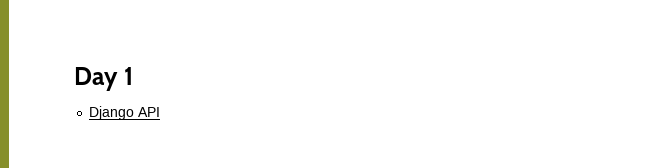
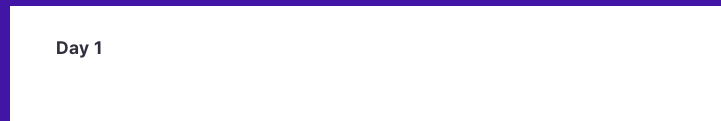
[89,106,161,120] // Django API -> (102, 47) none

